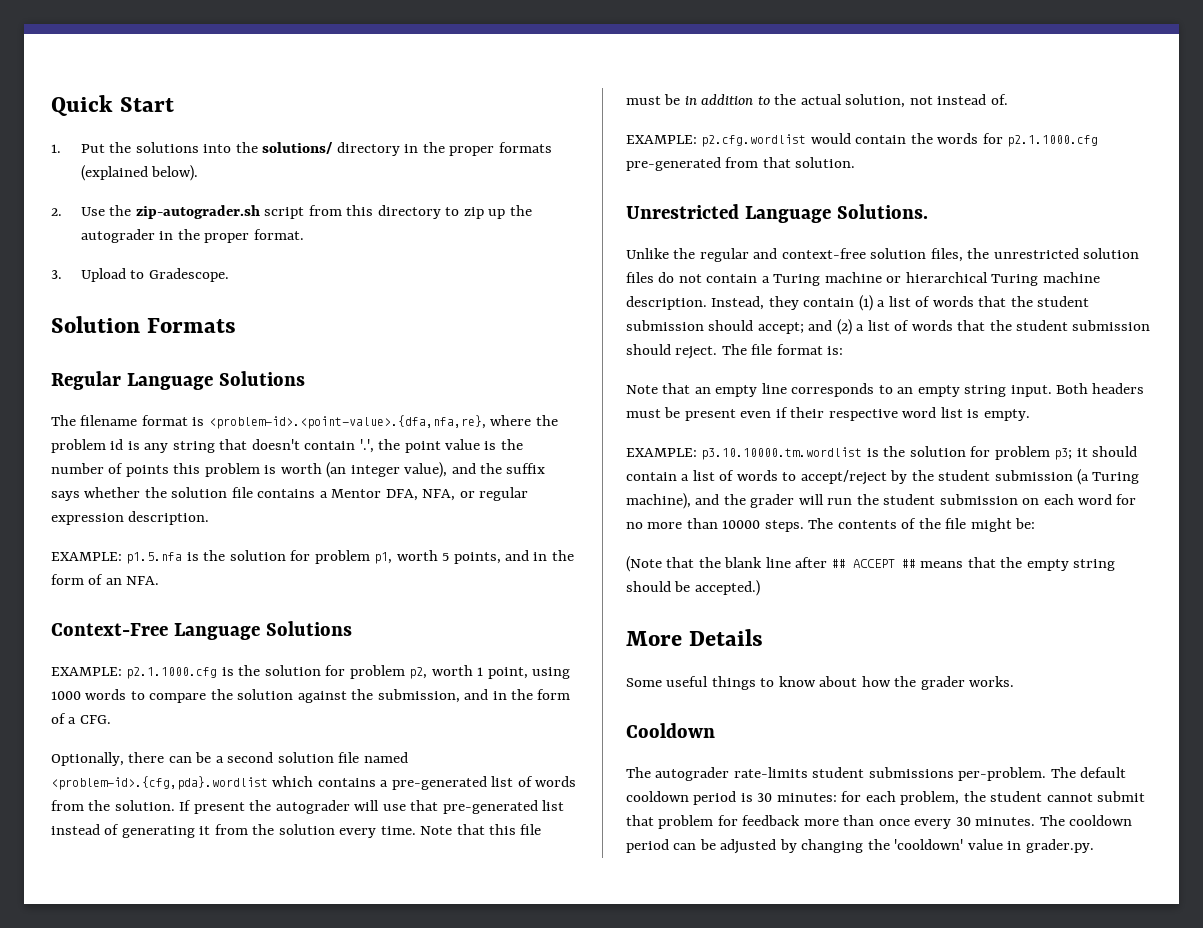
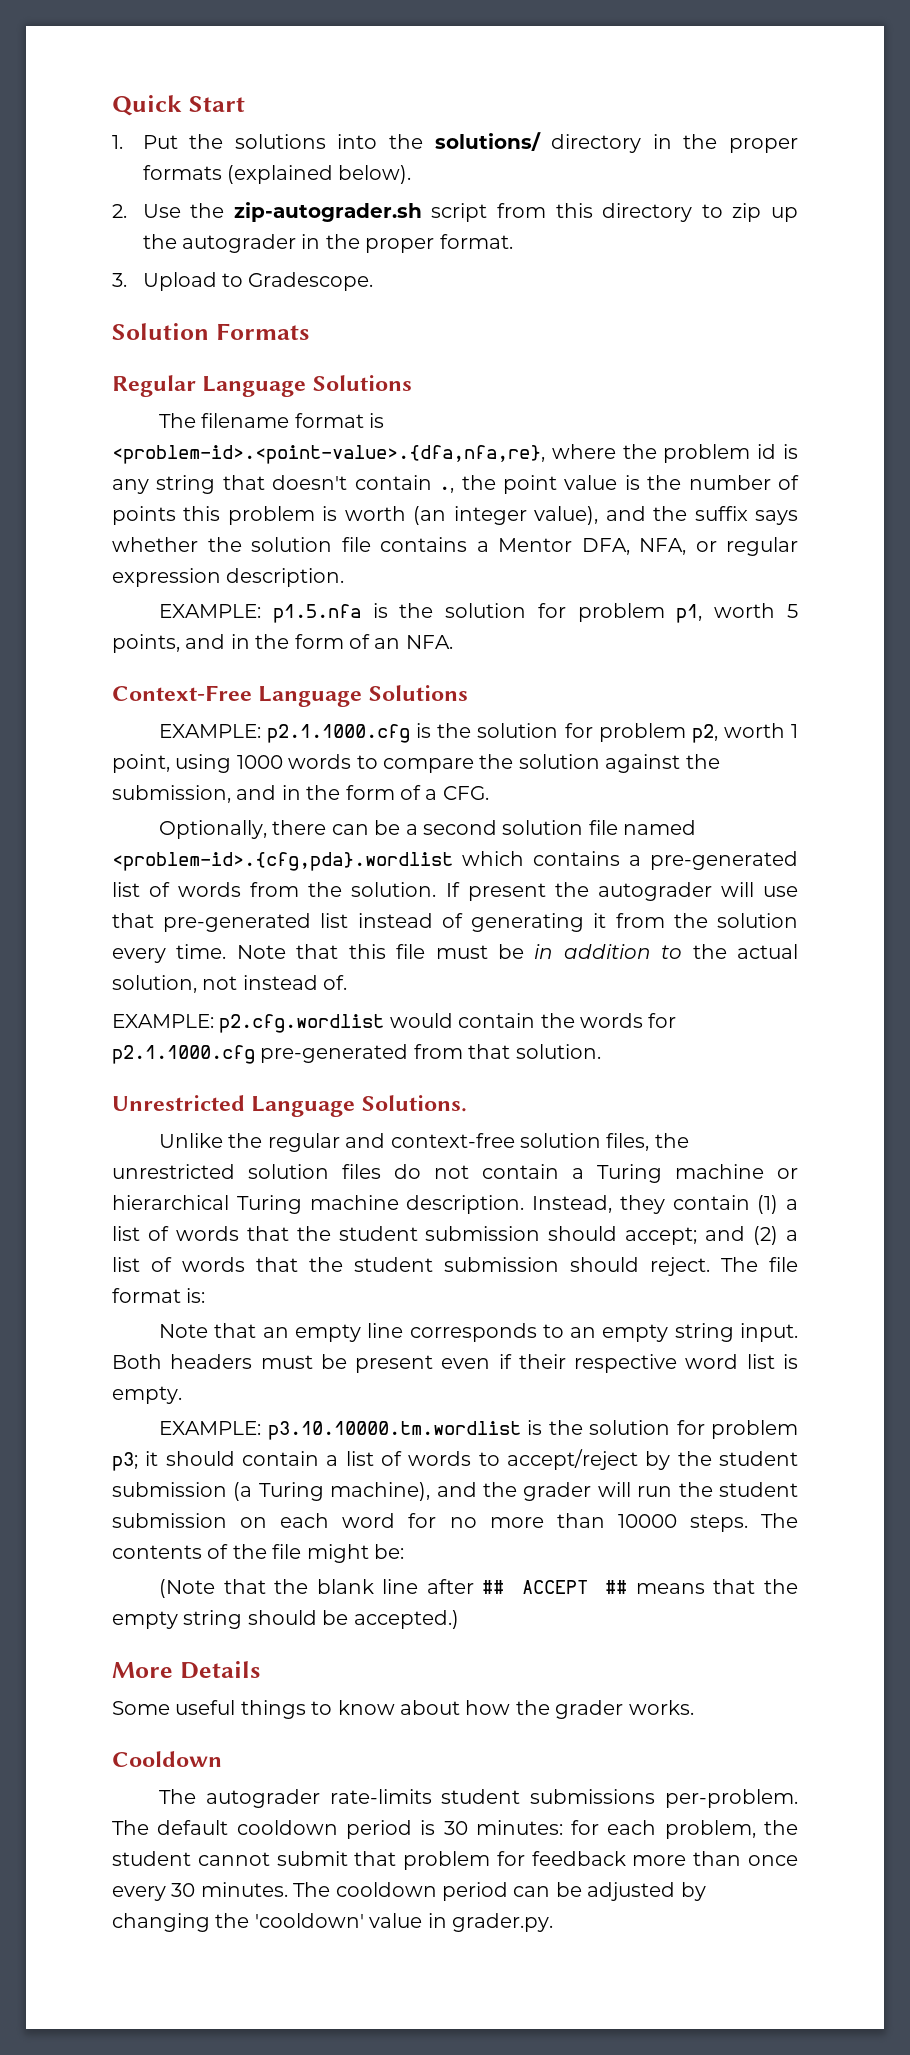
[359,439,374,453] '.', -> [439,486,455,493] .,

